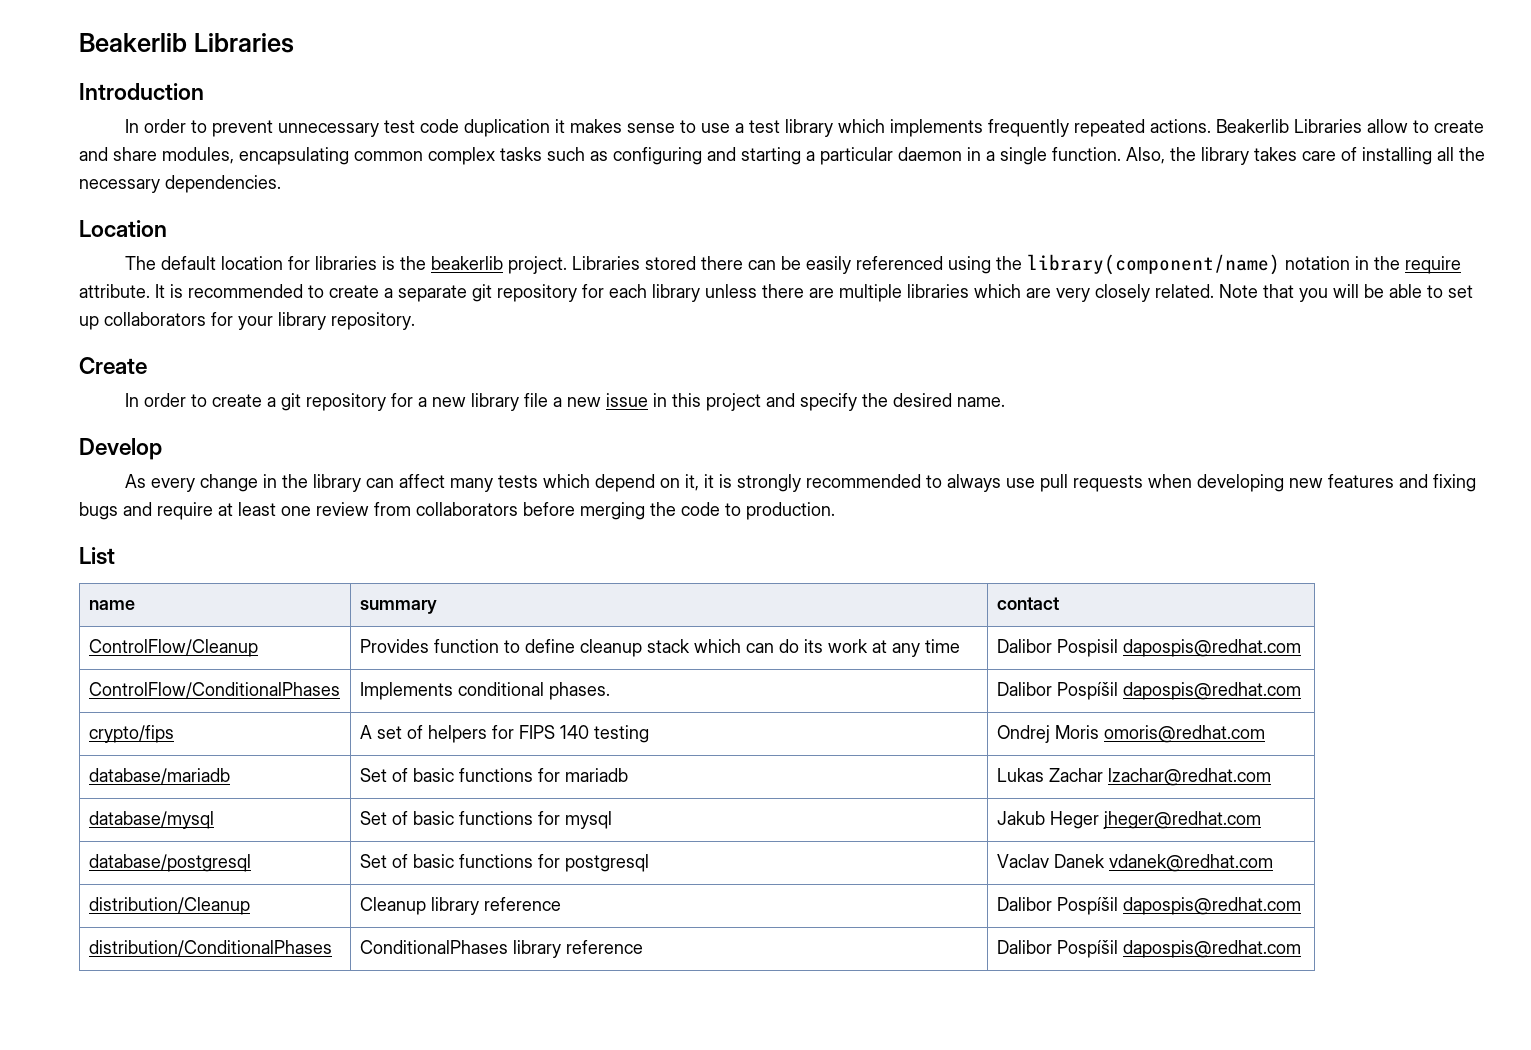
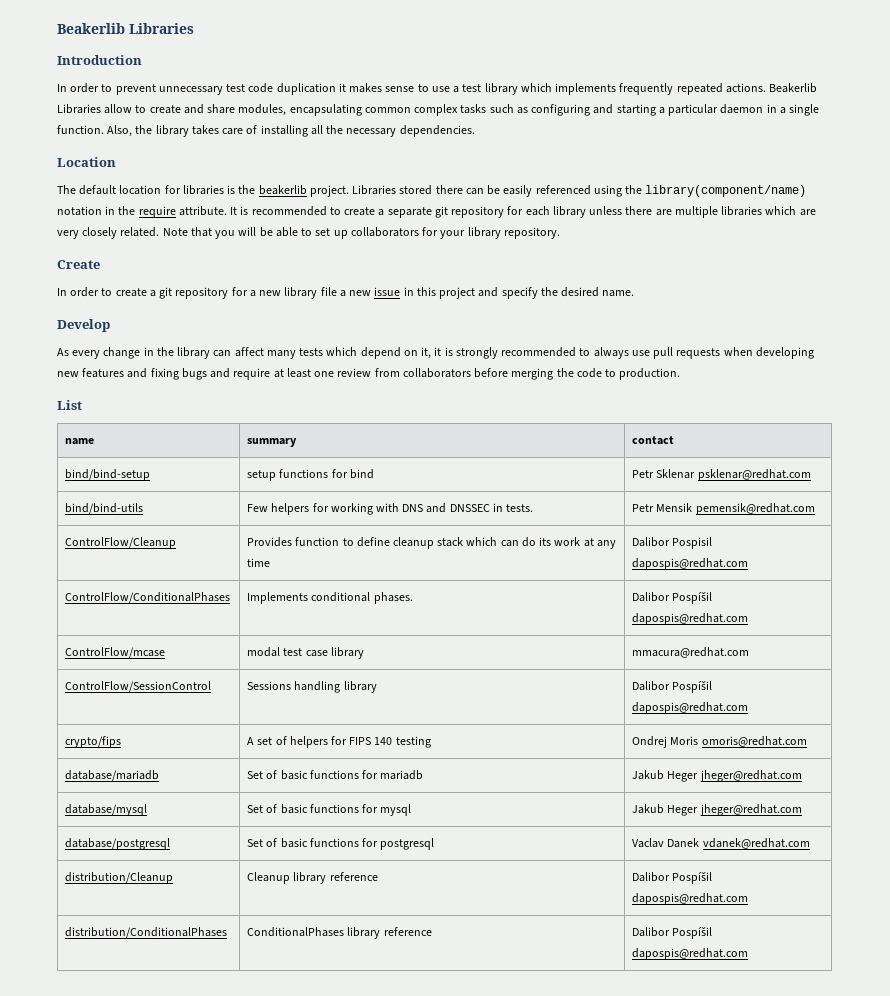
(1059, 603) none -> [65,469,151,481] [247,469,374,481] [632,469,811,481] [65,503,144,514] [247,503,534,515] [632,503,815,515] // bind/bind-setup | setup functions for bind | Petr Sklenar psklenar@redhat.com // bind/bind-utils | Few helpers for working with DNS and DNSSEC in tests. | Petr Mensik pemensik@redhat.com
(1301, 691) none -> [65,647,166,658] [247,647,364,659] [632,647,750,658] [65,681,212,692] [247,681,377,693] [632,681,713,693] [632,702,749,714] // ControlFlow/mcase | modal test case library | mmacura@redhat.com // ControlFlow/SessionControl | Sessions handling library | Dalibor Pospíšil dapospis@redhat.com
[996,768,1271,786] Lukas Zachar lzachar@redhat.com -> [632,770,802,782] Jakub Heger jheger@redhat.com

